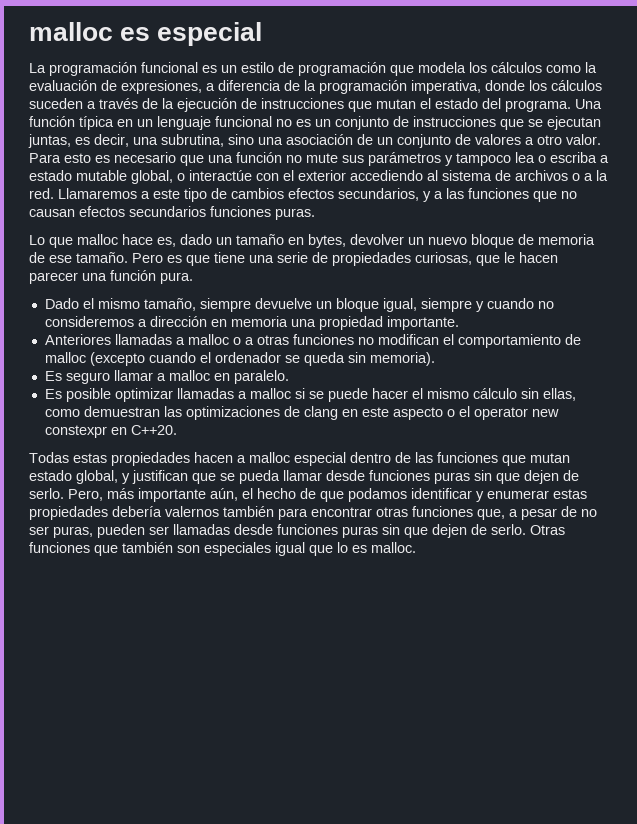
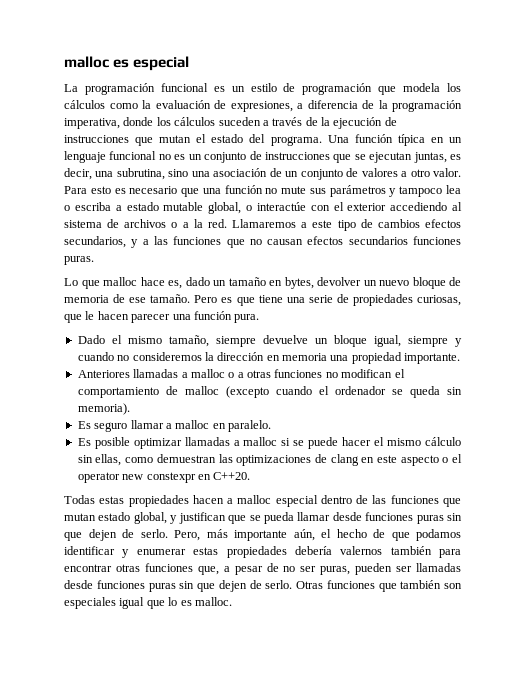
[137,319,147,327] a -> [204,352,214,361] la

